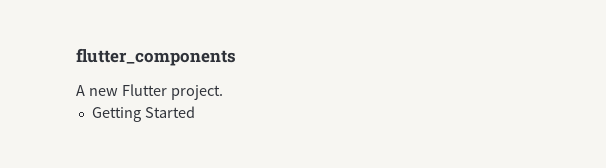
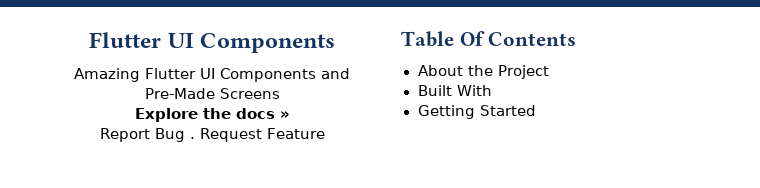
[76,48,236,66] [76,84,223,100] flutter_components // A new Flutter project. -> [89,32,335,53] [74,68,350,82] [144,88,280,99] [134,108,290,122] [99,128,325,142] [401,31,577,47] [417,65,549,79] [417,85,492,96] Flutter UI Components // Amazing Flutter UI Components and Pre-Made Screens // Explore the docs » // Report Bug . Request Feature // Table Of Contents // About the Project // Built With

